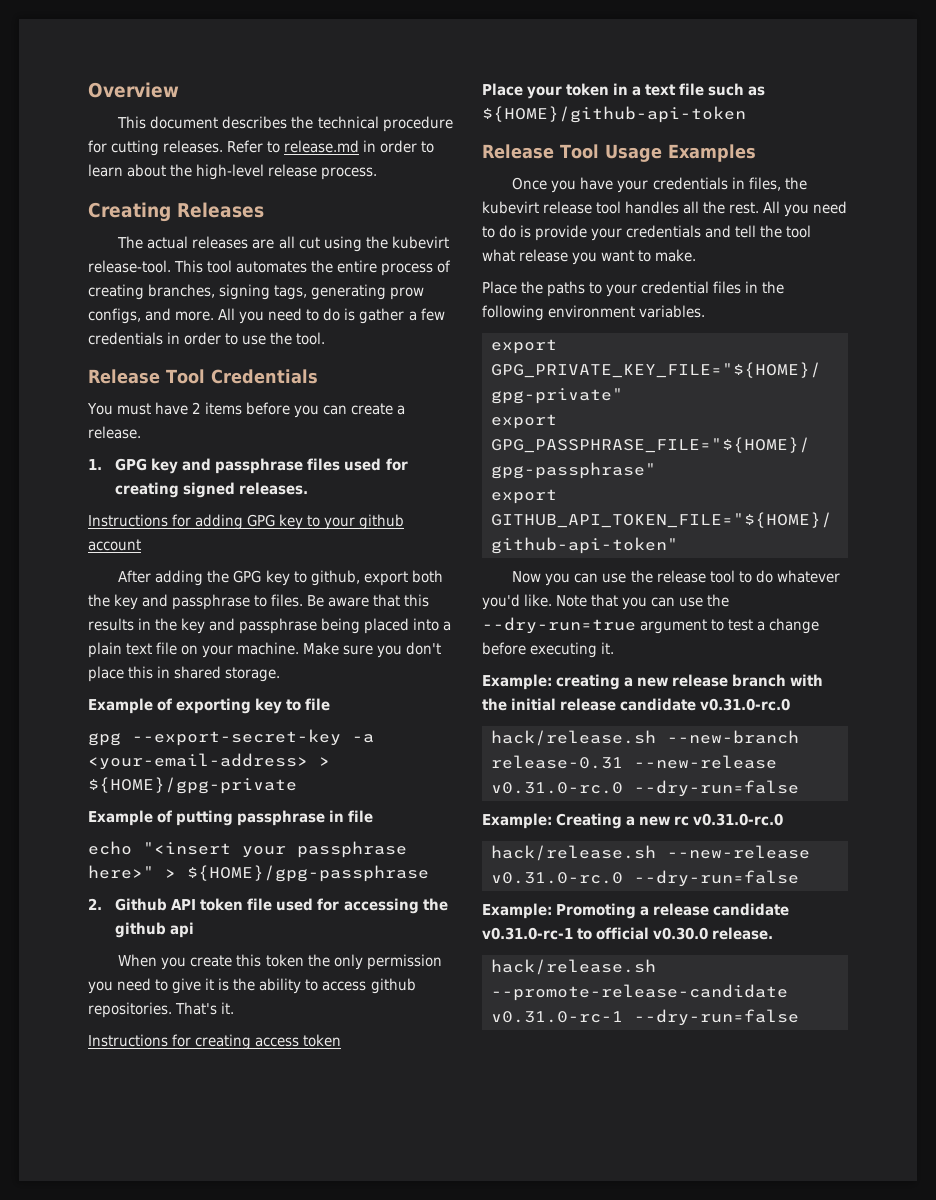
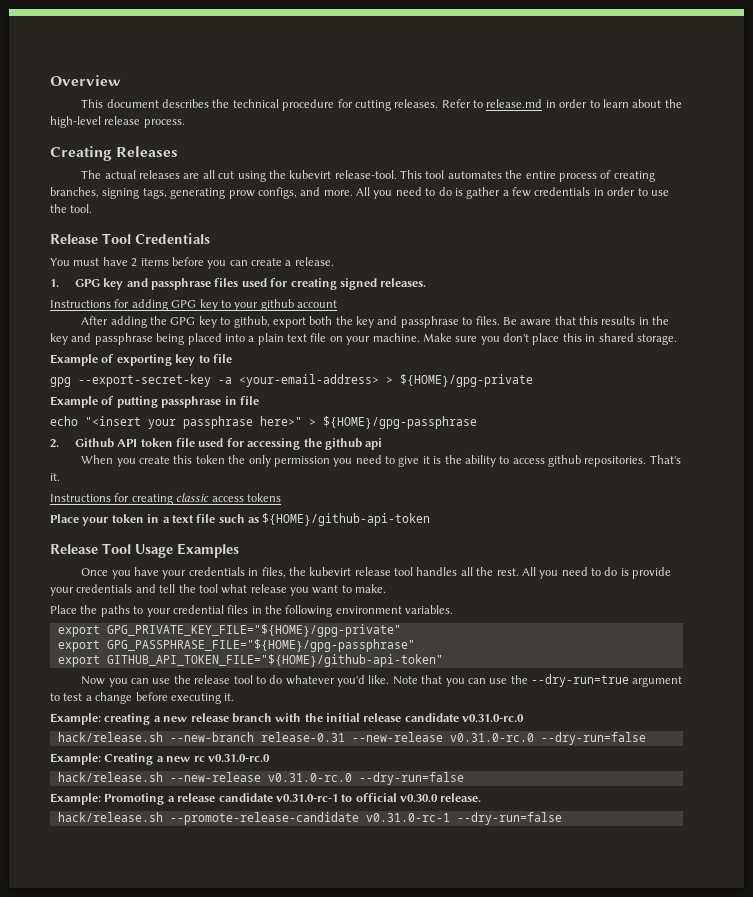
[255,1034,342,1047] access token -> [176,493,281,502] classic access tokens

